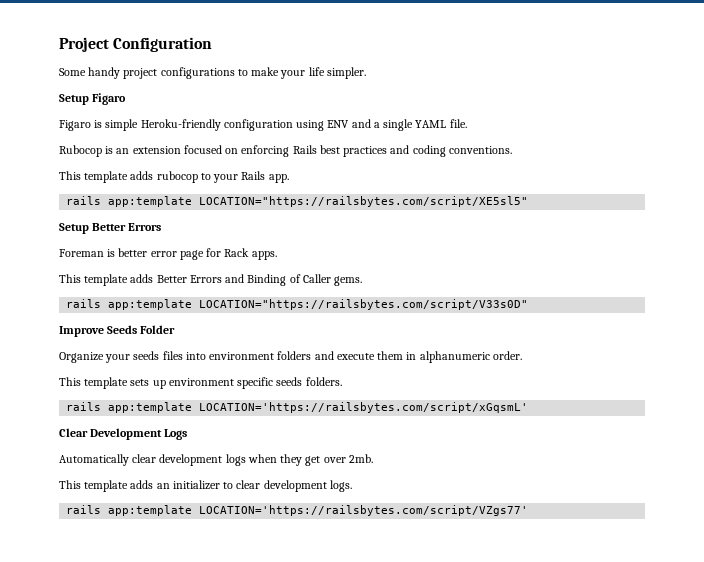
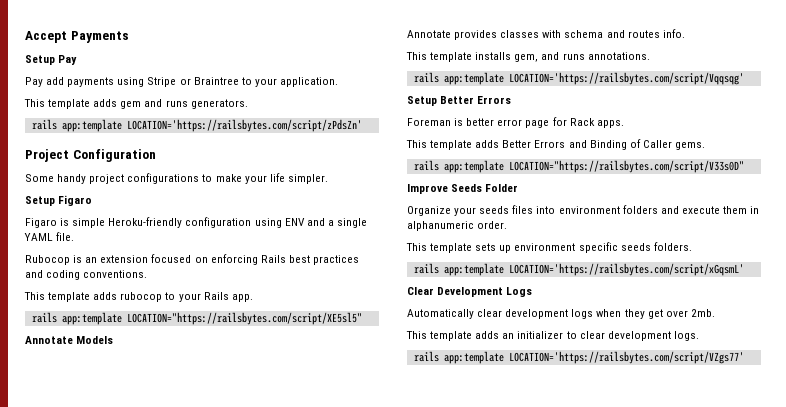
(59, 44) none -> [25,31,129,43] [25,55,78,65] [25,77,338,87] [24,99,248,109] [31,119,362,132] Accept Payments // Setup Pay // Pay add payments using Stripe or Braintree to your application. // This template adds gem and runs generators. // rails app:template LOCATION='https://railsbytes.com/script/zPdsZn' //
(529, 201) none -> [25,336,114,344] [407,29,685,40] [406,52,650,62] [413,72,744,85] // Annotate Models // Annotate provides classes with schema and routes info. // This template installs gem, and runs annotations. // rails app:template LOCATION='https://railsbytes.com/script/Vqqsqg'

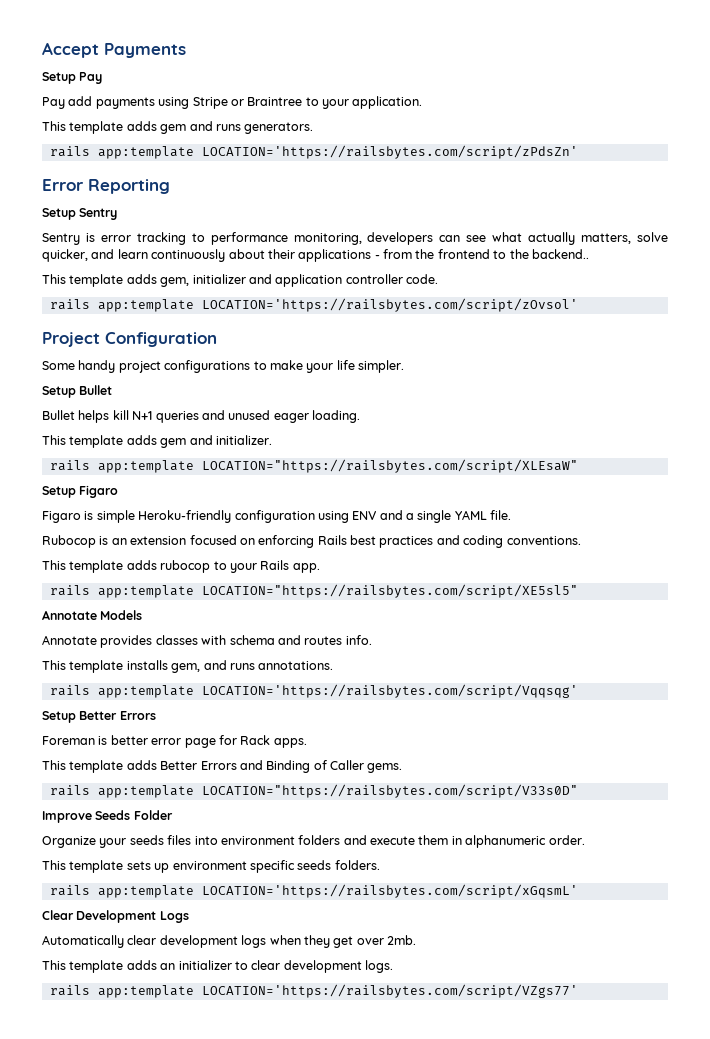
(362, 125) none -> [42,179,170,194] [42,208,118,220] [42,232,668,245] [42,249,589,262] [42,274,438,287] [49,298,578,312] // Error Reporting // Setup Sentry // Sentry is error tracking to performance monitoring, developers can see what actually matters, solve quicker, and learn continuously about their applications - from the frontend to the backend.. // This template adds gem, initializer and application controller code. // rails app:template LOCATION='https://railsbytes.com/script/zOvsol'
(328, 179) none -> [42,385,113,398] [42,410,360,423] [42,435,272,448] [49,459,578,473] // Setup Bullet // Bullet helps kill N+1 queries and unused eager loading. // This template adds gem and initializer. // rails app:template LOCATION="https://railsbytes.com/script/XLEsaW"

